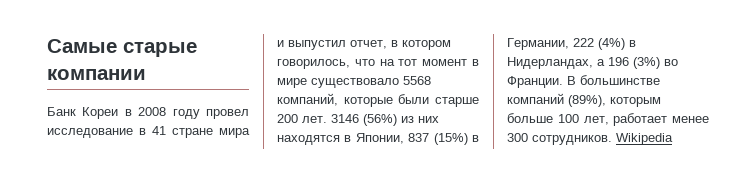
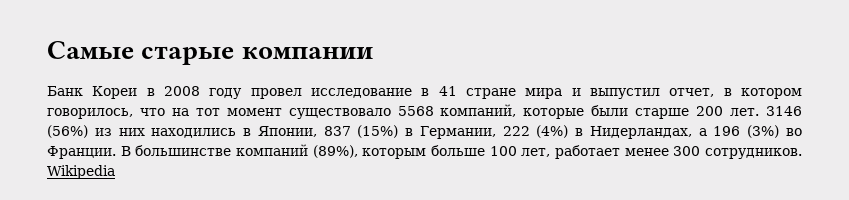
[472,59,479,66] [277,78,307,88] в мире -> (282, 112) none
[277,135,340,145] находятся -> [151,128,237,138] находились

